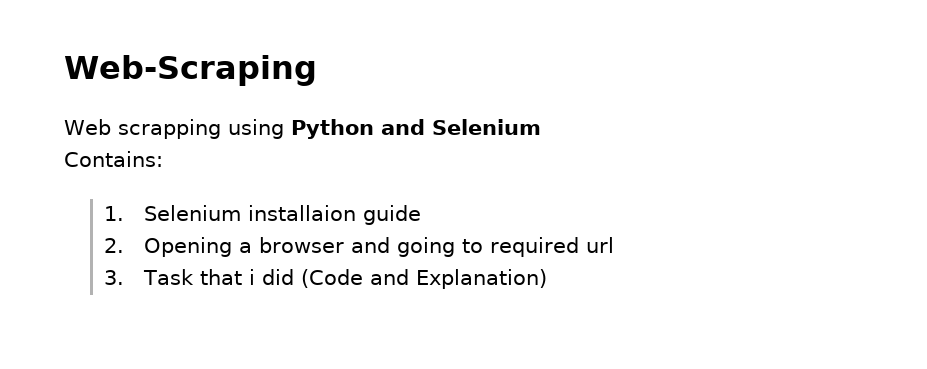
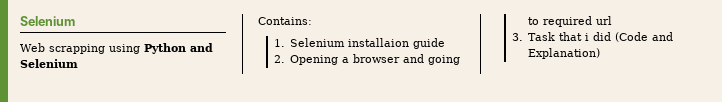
[64,55,317,86] Web-Scraping -> [20,16,75,26] Selenium

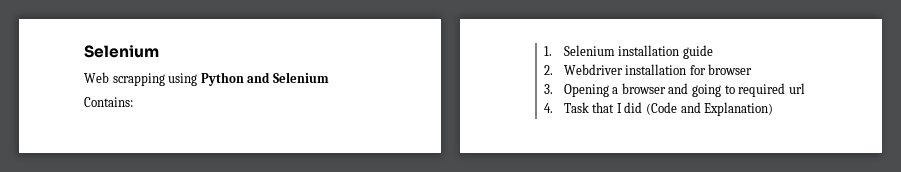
[348,38,410,47] installaion -> [618,45,680,56] installation
(285, 59) none -> [563,64,753,75] [544,84,554,94] Webdriver installation for browser // 3.
[511,33,523,41] 3. -> [544,103,554,113] 4.
[585,33,590,41] i -> [616,103,622,113] I

